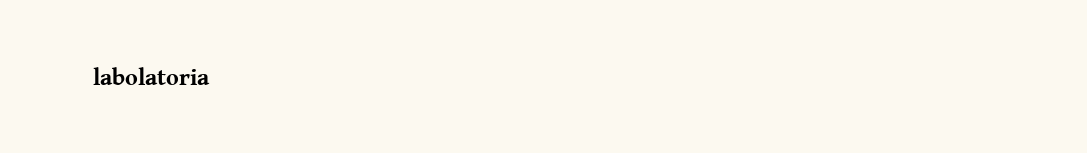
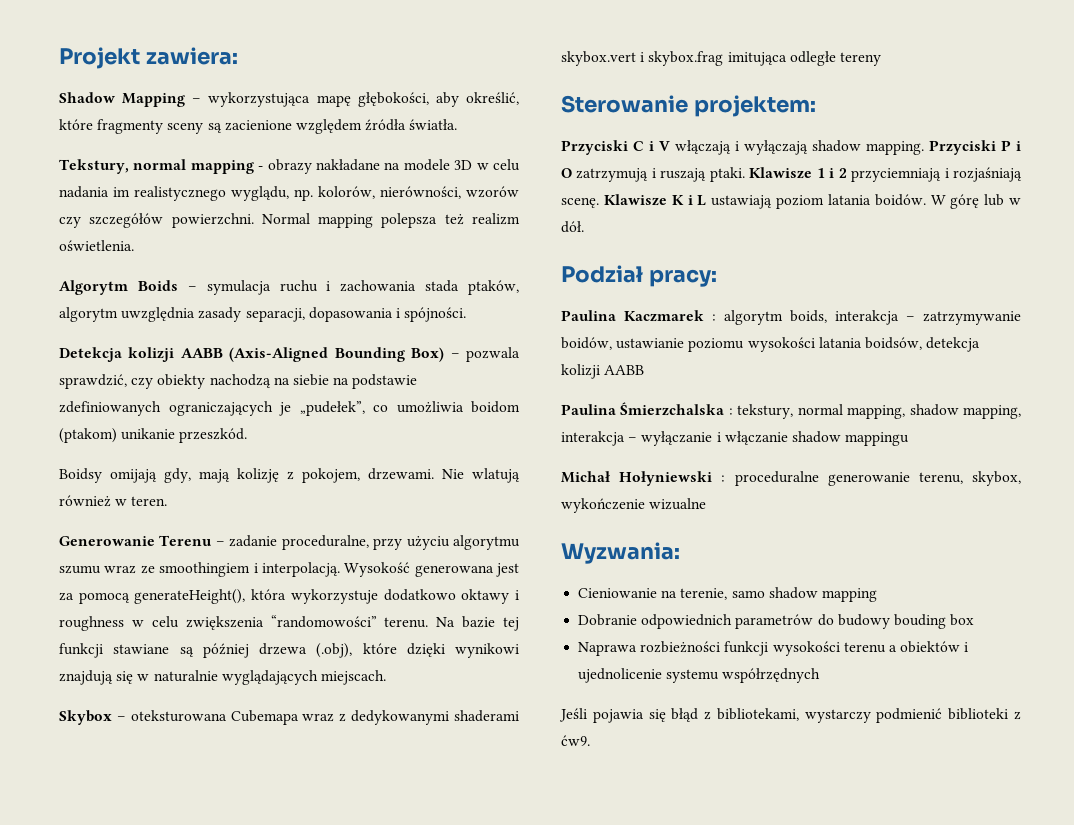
[93,67,210,85] labolatoria -> [59,47,238,69] [59,92,519,107] [59,119,458,134] [59,159,520,174] [59,186,519,201] [59,213,520,228] [59,240,134,251] [59,280,519,295] [59,307,467,322] [59,347,520,362] [59,374,418,389] [59,401,520,416] [59,428,248,443] [59,468,520,483] [59,495,168,507] [59,535,520,550] [59,562,519,577] [59,589,519,604] [59,615,519,631] [59,643,519,658] [59,670,386,685] [59,710,519,725] [561,51,881,66] [561,95,816,117] [561,140,1021,155] [561,167,1022,182] [561,194,1021,209] [561,221,584,233] [561,265,717,287] [561,310,1021,325] [561,337,981,352] [561,364,645,379] [561,402,1021,419] [561,431,910,446] [561,471,1021,486] [561,498,707,513] [561,542,680,564] [578,587,877,602] [578,614,975,629] [578,641,969,656] [578,668,821,683] [559,708,1021,723] [561,735,590,746] Projekt zawiera: // Shadow Mapping – wykorzystująca mapę głębokości, aby określić, które fragmenty sceny są zacienione względem źródła światła. // Tekstury, normal mapping - obrazy nakładane na modele 3D w celu nadania im realistycznego wyglądu, np. kolorów, nierówności, wzorów czy szczegółów powierzchni. Normal mapping polepsza też realizm oświetlenia. // Algorytm Boids – symulacja ruchu i zachowania stada ptaków, algorytm uwzględnia zasady separacji, dopasowania i spójności. // Detekcja kolizji AABB (Axis-Aligned Bounding Box) – pozwala sprawdzić, czy obiekty nachodzą na siebie na podstawie zdefiniowanych ograniczających je „pudełek”, co umożliwia boidom (ptakom) unikanie przeszkód. // Boidsy omijają gdy, mają kolizję z pokojem, drzewami. Nie wlatują również w teren. // Generowanie Terenu – zadanie proceduralne, przy użyciu algorytmu szumu wraz ze smoothingiem i interpolacją. Wysokość generowana jest za pomocą generateHeight(), która wykorzystuje dodatkowo oktawy i roughness w celu zwiększenia “randomowości” terenu. Na bazie tej funkcji stawiane są później drzewa (.obj), które dzięki wynikowi znajdują się w naturalnie wyglądających miejscach. // Skybox – oteksturowana Cubemapa wraz z dedykowanymi shaderami skybox.vert i skybox.frag imitująca odległe tereny // Sterowanie projektem: // Przyciski C i V włączają i wyłączają shadow mapping. Przyciski P i O zatrzymują i ruszają ptaki. Klawisze 1 i 2 przyciemniają i rozjaśniają scenę. Klawisze K i L ustawiają poziom latania boidów. W górę lub w dół. // Podział pracy: // Paulina Kaczmarek : algorytm boids, interakcja – zatrzymywanie boidów, ustawianie poziomu wysokości latania boidsów, detekcja kolizji AABB // Paulina Śmierzchalska : tekstury, normal mapping, shadow mapping, interakcja – wyłączanie i włączanie shadow mappingu // Michał Hołyniewski : proceduralne generowanie terenu, skybox, wykończenie wizualne // Wyzwania: // Cieniowanie na terenie, samo shadow mapping // Dobranie odpowiednich parametrów do budowy bouding box // Naprawa rozbieżności funkcji wysokości terenu a obiektów i ujednolicenie systemu współrzędnych // Jeśli pojawia się błąd z bibliotekami, wystarczy podmienić biblioteki z ćw9.

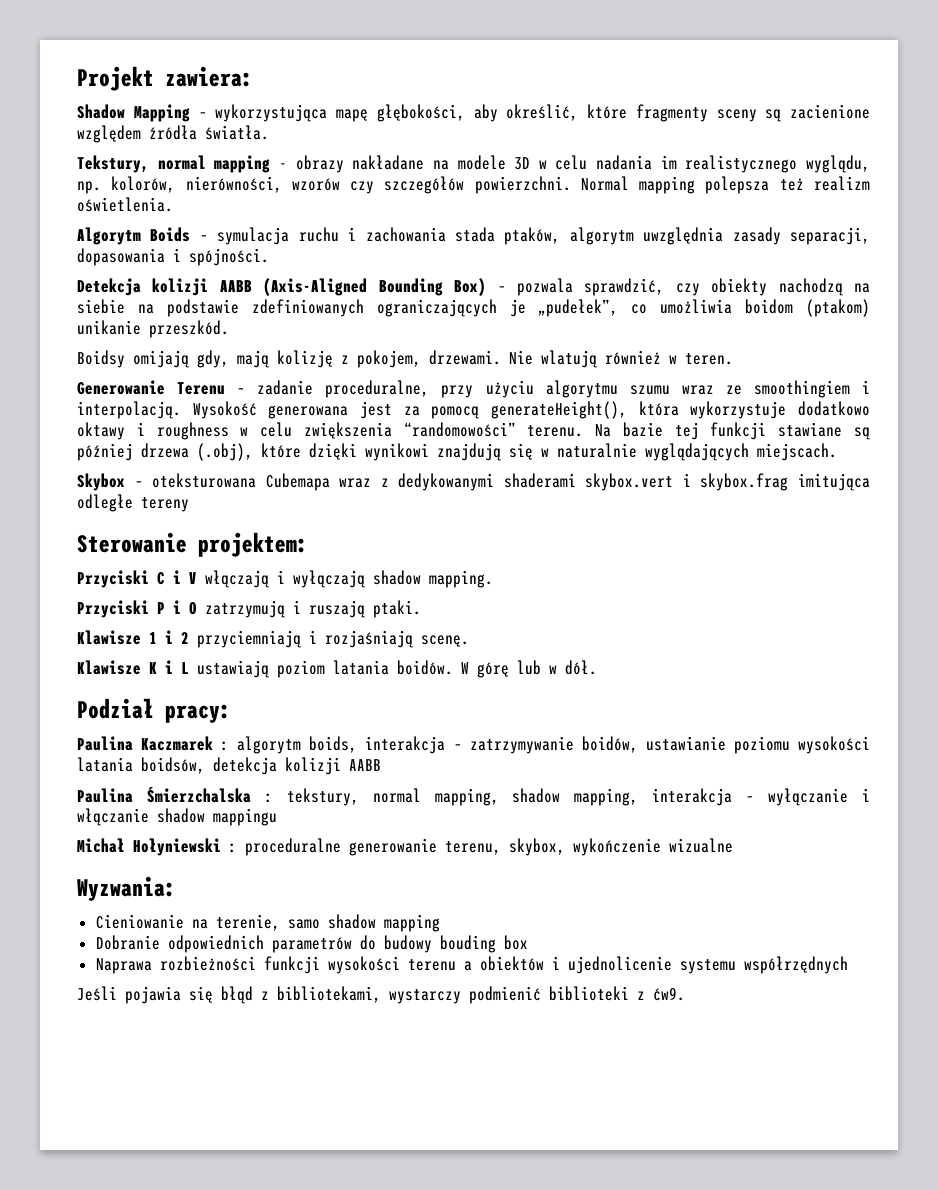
(924, 148) none -> (493, 579) //
(745, 174) none -> (421, 609) //
(599, 202) none -> (469, 641) //

